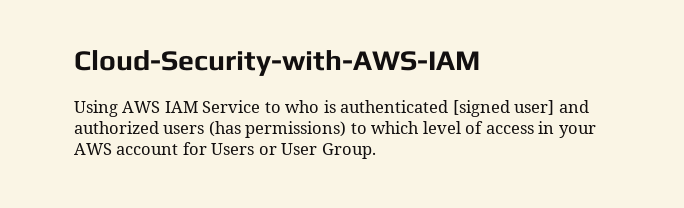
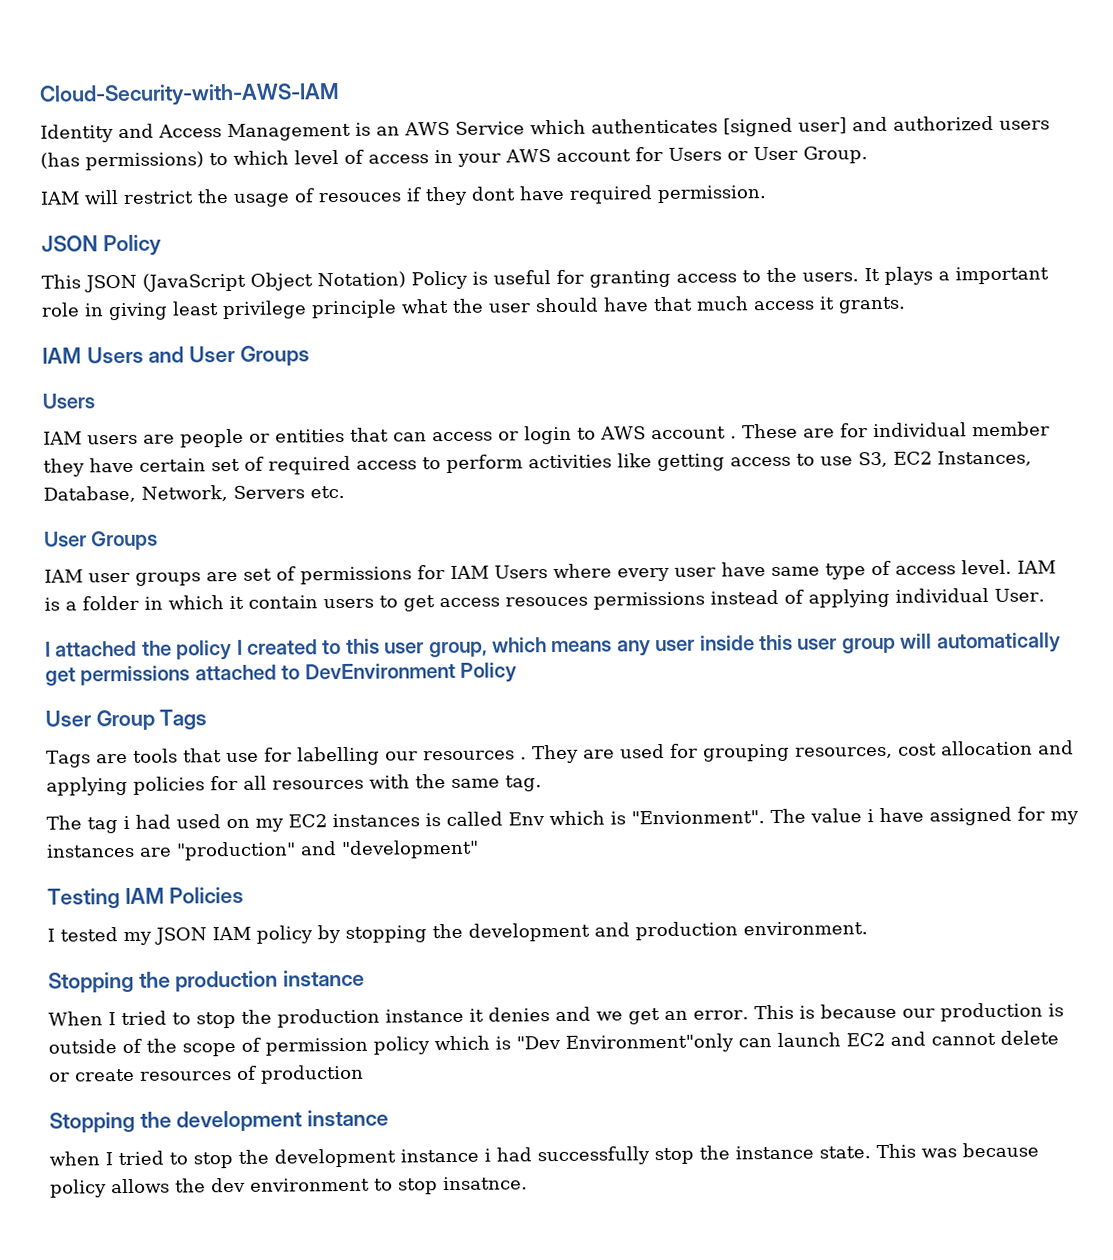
[74,100,449,117] Using AWS IAM Service to who is authenticated -> [40,118,718,143] Identity and Access Management is an AWS Service which authenticates
(376, 151) none -> [40,185,767,207] [41,234,162,257] [41,266,1049,293] [41,296,906,321] [42,345,310,367] [42,393,95,409] [43,421,1050,448] [43,450,1032,477] [43,485,345,503] [44,530,159,551] [44,559,1056,586] [44,588,1045,612] [45,632,1061,661] [45,662,517,686] [45,709,208,732] [46,740,1074,768] [46,774,542,796] [46,806,1079,834] [46,839,479,861] [47,886,245,909] [47,921,868,946] [48,969,366,994] [48,1002,1064,1029] [48,1030,1059,1057] [49,1064,364,1084] [49,1109,390,1134] [49,1142,1039,1169] [50,1176,528,1198] // IAM will restrict the usage of resouces if they dont have required permission. // JSON Policy // This JSON (JavaScript Object Notation) Policy is useful for granting access to the users. It plays a important role in giving least privilege principle what the user should have that much access it grants. // IAM Users and User Groups // Users // IAM users are people or entities that can access or login to AWS account . These are for individual member they have certain set of required access to perform activities like getting access to use S3, EC2 Instances, Database, Network, Servers etc. // User Groups // IAM user groups are set of permissions for IAM Users where every user have same type of access level. IAM is a folder in which it contain users to get access resouces permissions instead of applying individual User. // I attached the policy I created to this user group, which means any user inside this user group will automatically get permissions attached to DevEnvironment Policy // User Group Tags // Tags are tools that use for labelling our resources . They are used for grouping resources, cost allocation and applying policies for all resources with the same tag. // The tag i had used on my EC2 instances is called Env which is "Envionment". The value i have assigned for my instances are "production" and "development" // Testing IAM Policies // I tested my JSON IAM policy by stopping the development and production environment. // Stopping the production instance // When I tried to stop the production instance it denies and we get an error. This is because our production is outside of the scope of permission policy which is "Dev Environment"only can launch EC2 and cannot delete or create resources of production // Stopping the development instance // when I tried to stop the development instance i had successfully stop the instance state. This was because policy allows the dev environment to stop insatnce.

